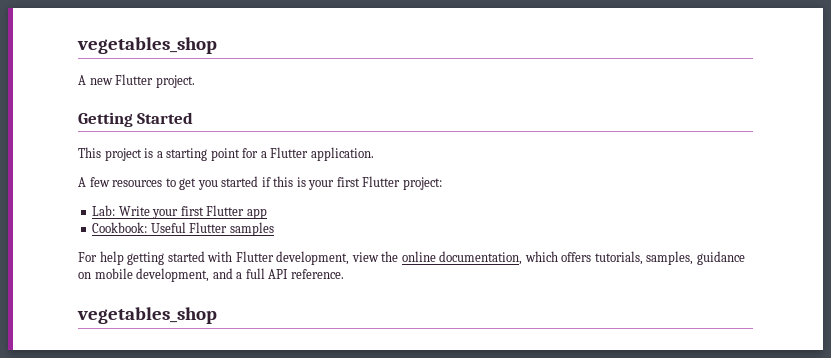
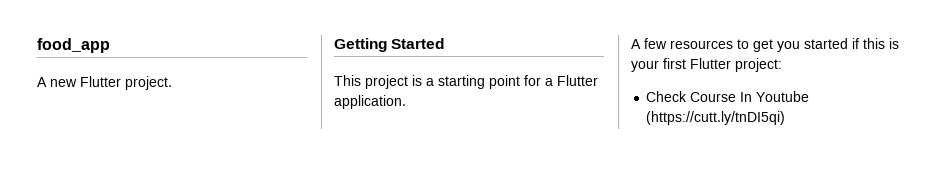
[77,37,217,54] vegetables_shop -> [37,38,110,53] food_app
[92,205,267,219] [92,222,274,236] [78,251,745,265] [78,268,344,282] [77,307,217,324] Lab: Write your first Flutter app // Cookbook: Useful Flutter samples // For help getting started with Flutter development, view the online documentation, which offers tutorials, samples, guidance on mobile development, and a full API reference. // vegetables_shop -> [646,91,810,102] [646,111,786,125] Check Course In Youtube (https://cutt.ly/tnDI5qi)

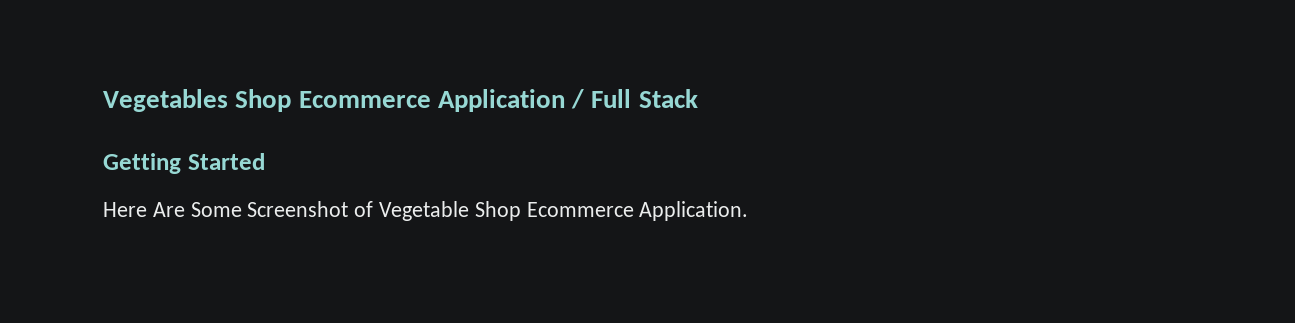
[37,38,110,53] [37,76,172,90] [334,38,445,52] [334,75,598,89] [334,95,406,109] [631,38,899,52] [631,58,782,72] [646,91,810,102] [646,111,786,125] food_app // A new Flutter project. // Getting Started // This project is a starting point for a Flutter application. // A few resources to get you started if this is your first Flutter project: // Check Course In Youtube (https://cutt.ly/tnDI5qi) -> [103,89,698,112] [103,153,265,174] [103,201,749,221] Vegetables Shop Ecommerce Application / Full Stack // Getting Started // Here Are Some Screenshot of Vegetable Shop Ecommerce Application.

